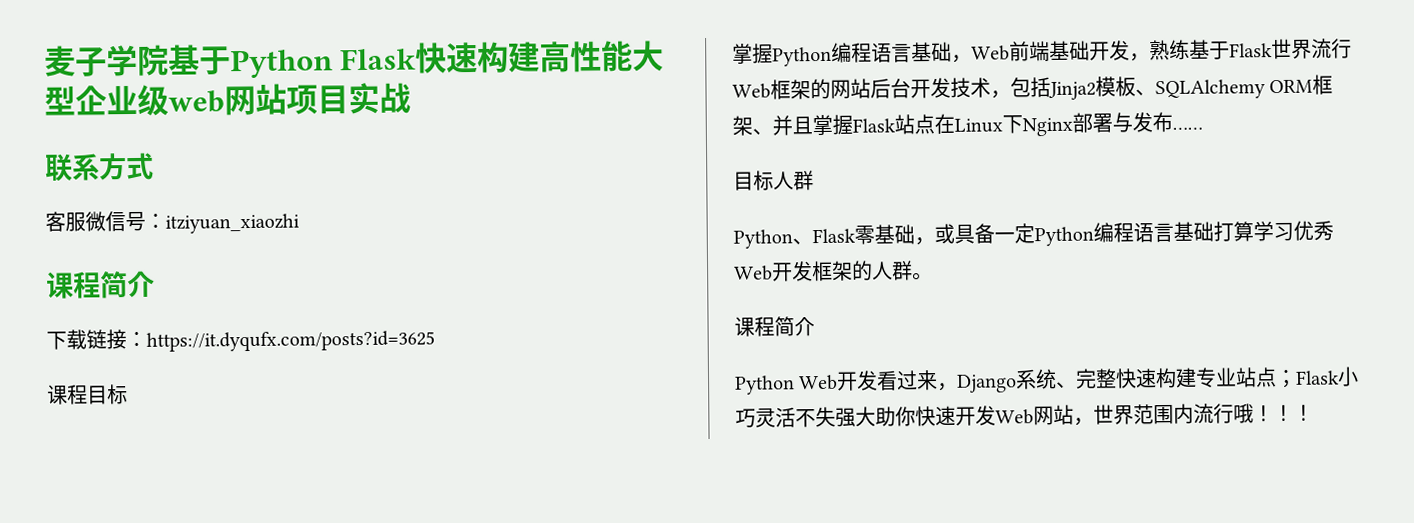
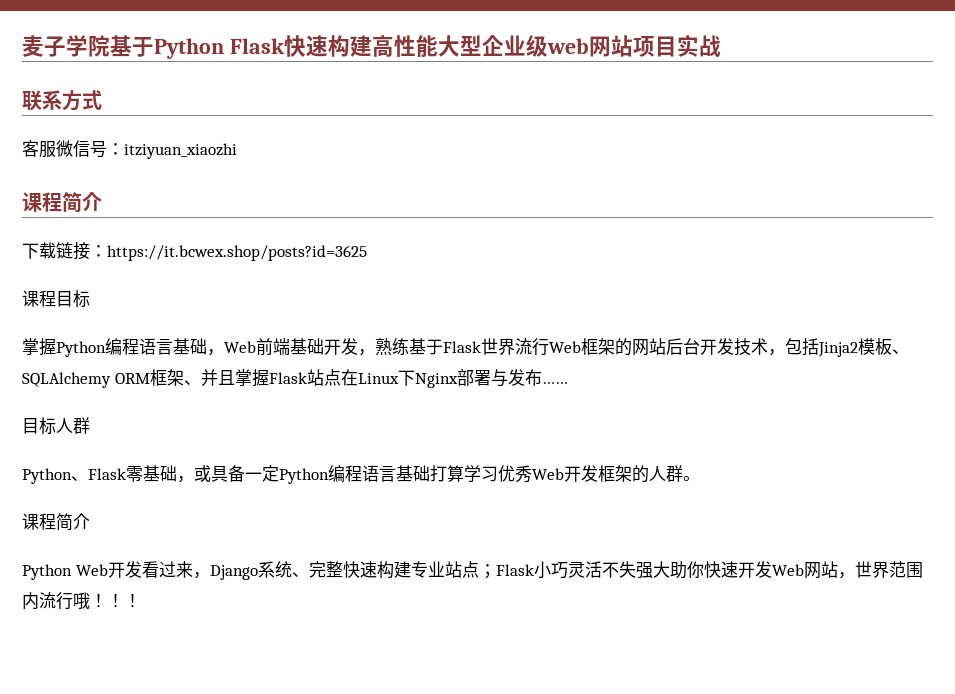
[146,330,435,352] https://it.dyqufx.com/posts?id=3625 -> [107,245,367,261] https://it.bcwex.shop/posts?id=3625

